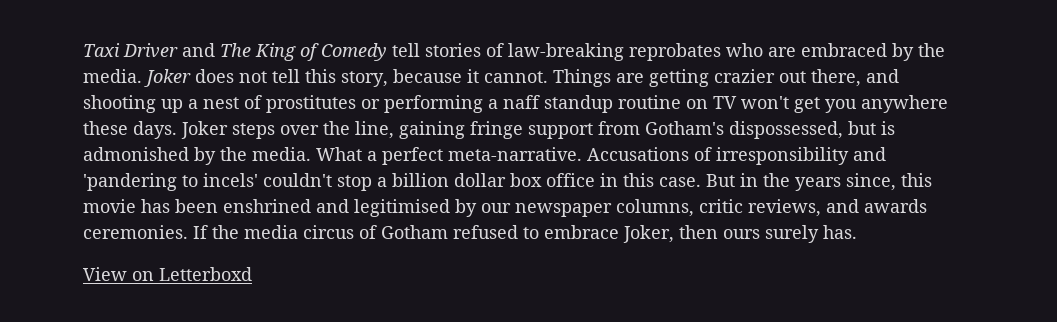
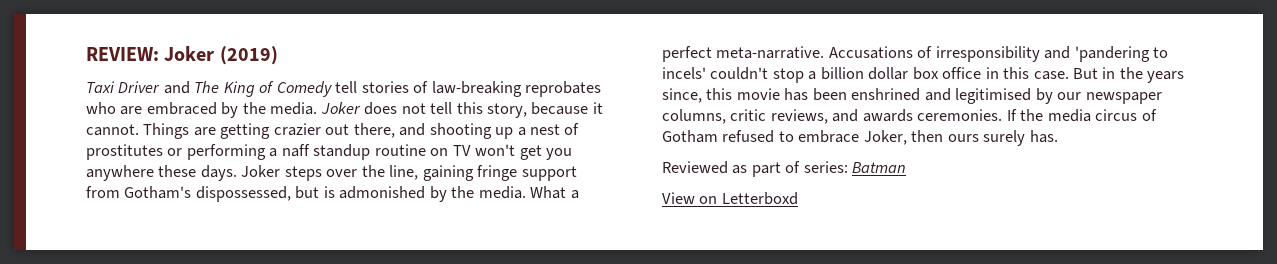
(83, 50) none -> [86,46,278,65] REVIEW: Joker (2019) //
(857, 232) none -> [662,161,907,177] // Reviewed as part of series: Batman

